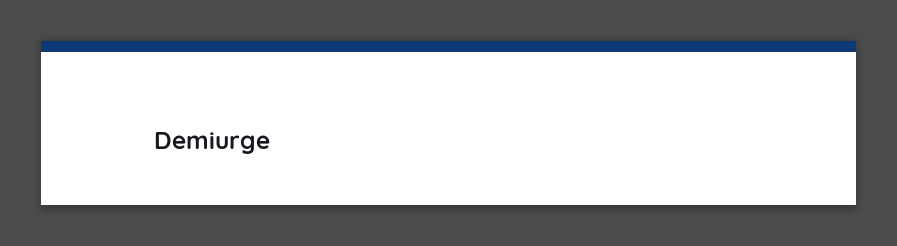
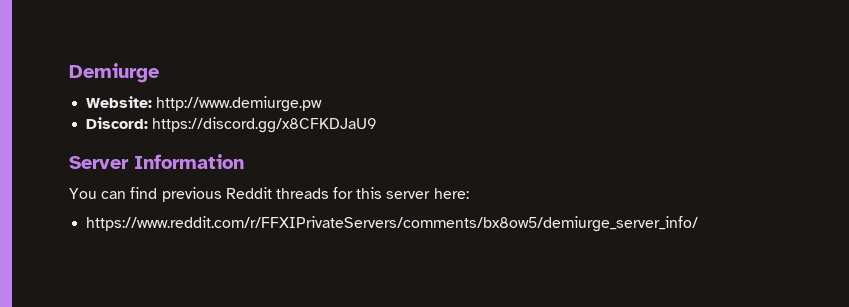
(270, 143) none -> [86,96,323,112] [86,117,378,133] [69,154,244,169] [69,187,469,202] [86,216,699,232] // Website: http://www.demiurge.pw // Discord: https://discord.gg/x8CFKDJaU9 // Server Information // You can find previous Reddit threads for this server here: // https://www.reddit.com/r/FFXIPrivateServers/comments/bx8ow5/demiurge_server_info/

